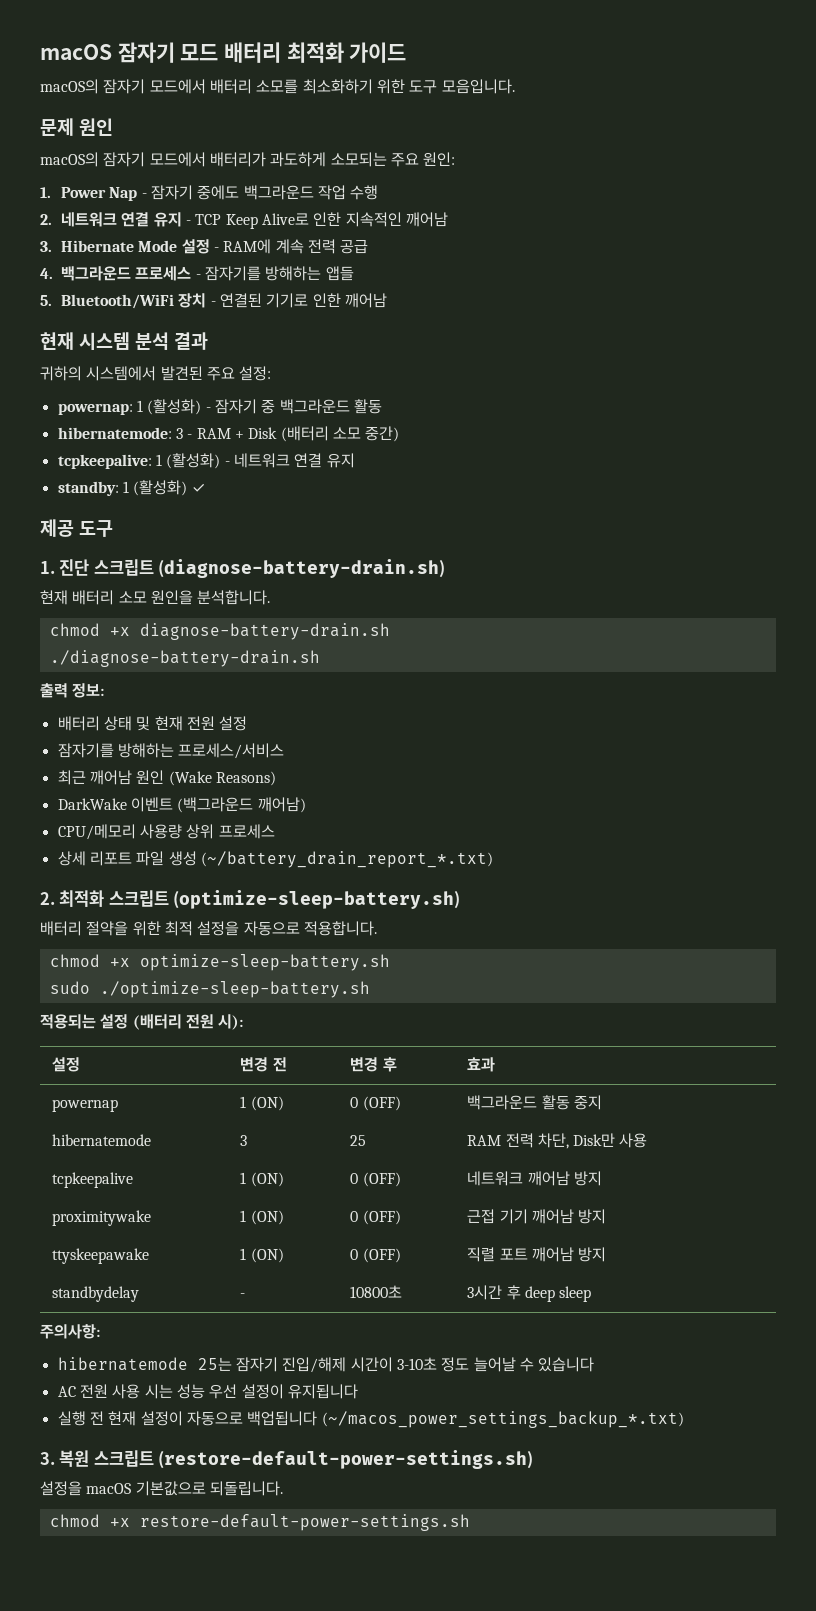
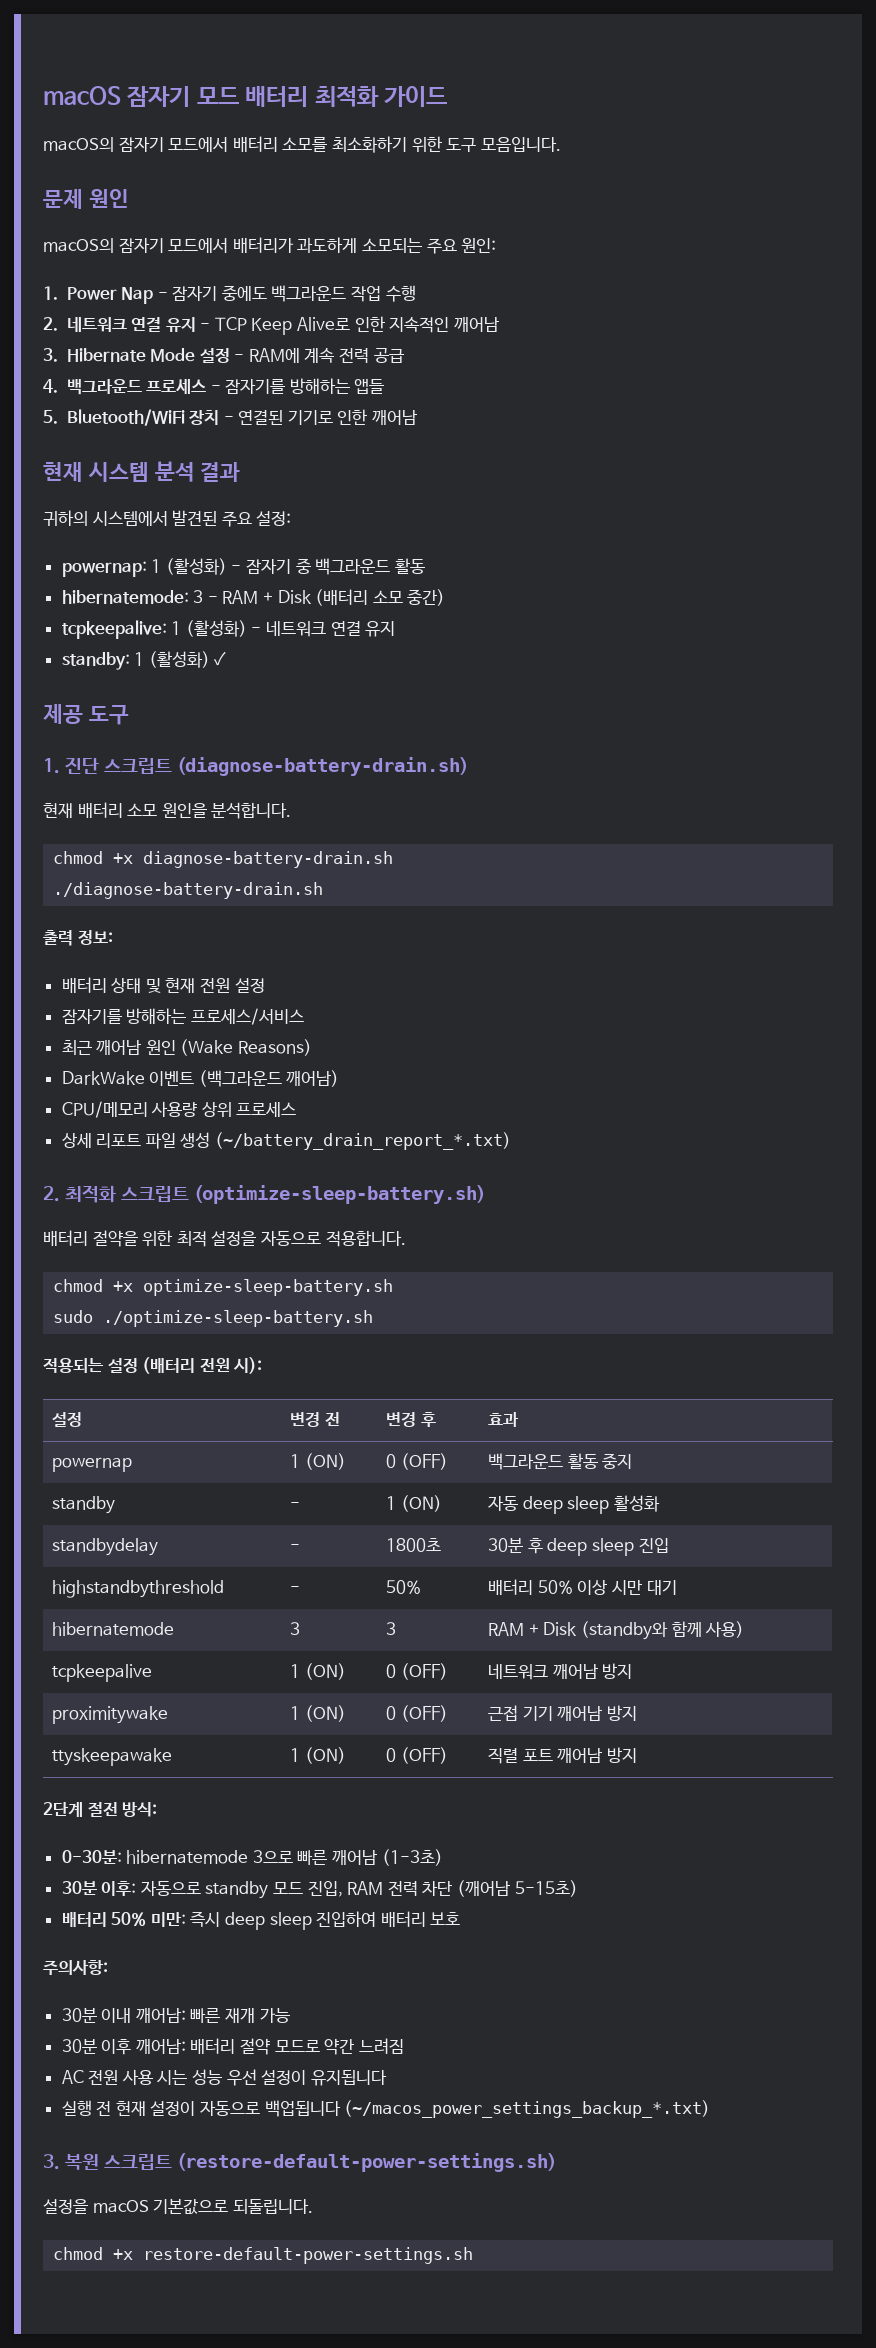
(602, 1102) none -> [52,1496,116,1514] [290,1502,301,1509] [386,1495,442,1512] [488,1495,661,1514] [52,1538,159,1556] [290,1544,301,1551] [386,1538,442,1552] [488,1538,669,1556] [52,1580,225,1598] [290,1586,301,1593] [386,1580,422,1594] [488,1579,677,1595] // standby | - | 1 (ON) | 자동 deep sleep 활성화 // standbydelay | - | 1800초 | 30분 후 deep sleep 진입 // highstandbythreshold | - | 50% | 배터리 50% 이상 시만 대기
[350,1135,367,1146] [467,1133,648,1149] 25 | RAM 전력 차단, Disk만 사용 -> [386,1622,397,1635] [488,1621,745,1640] 3 | RAM + Disk (standby와 함께 사용)
[52,1286,140,1302] [240,1293,246,1298] [350,1285,403,1298] [467,1285,592,1302] [40,1324,100,1339] [57,1357,595,1373] // standbydelay | - | 10800초 | 3시간 후 deep sleep // 주의사항: // hibernatemode 25는 잠자기 진입/해제 시간이 3-10초 정도 늘어날 수 있습니다 -> [43,1802,158,1817] [61,1849,443,1866] [61,1880,578,1899] [61,1911,461,1930] [43,1960,108,1975] [61,2008,290,2023] [61,2038,404,2055] // 2단계 절전 방식: // 0-30분: hibernatemode 3으로 빠른 깨어남 (1-3초) // 30분 이후: 자동으로 standby 모드 진입, RAM 전력 차단 (깨어남 5-15초) // 배터리 50% 미만: 즉시 deep sleep 진입하여 배터리 보호 // 주의사항: // 30분 이내 깨어남: 빠른 재개 가능 // 30분 이후 깨어남: 배터리 절약 모드로 약간 느려짐

